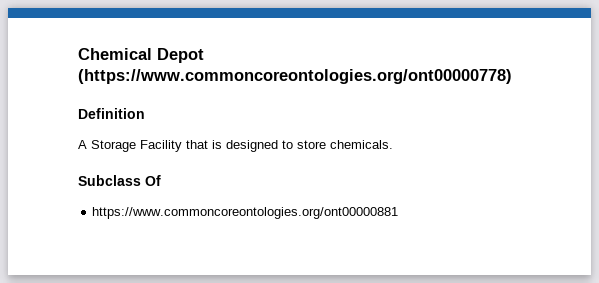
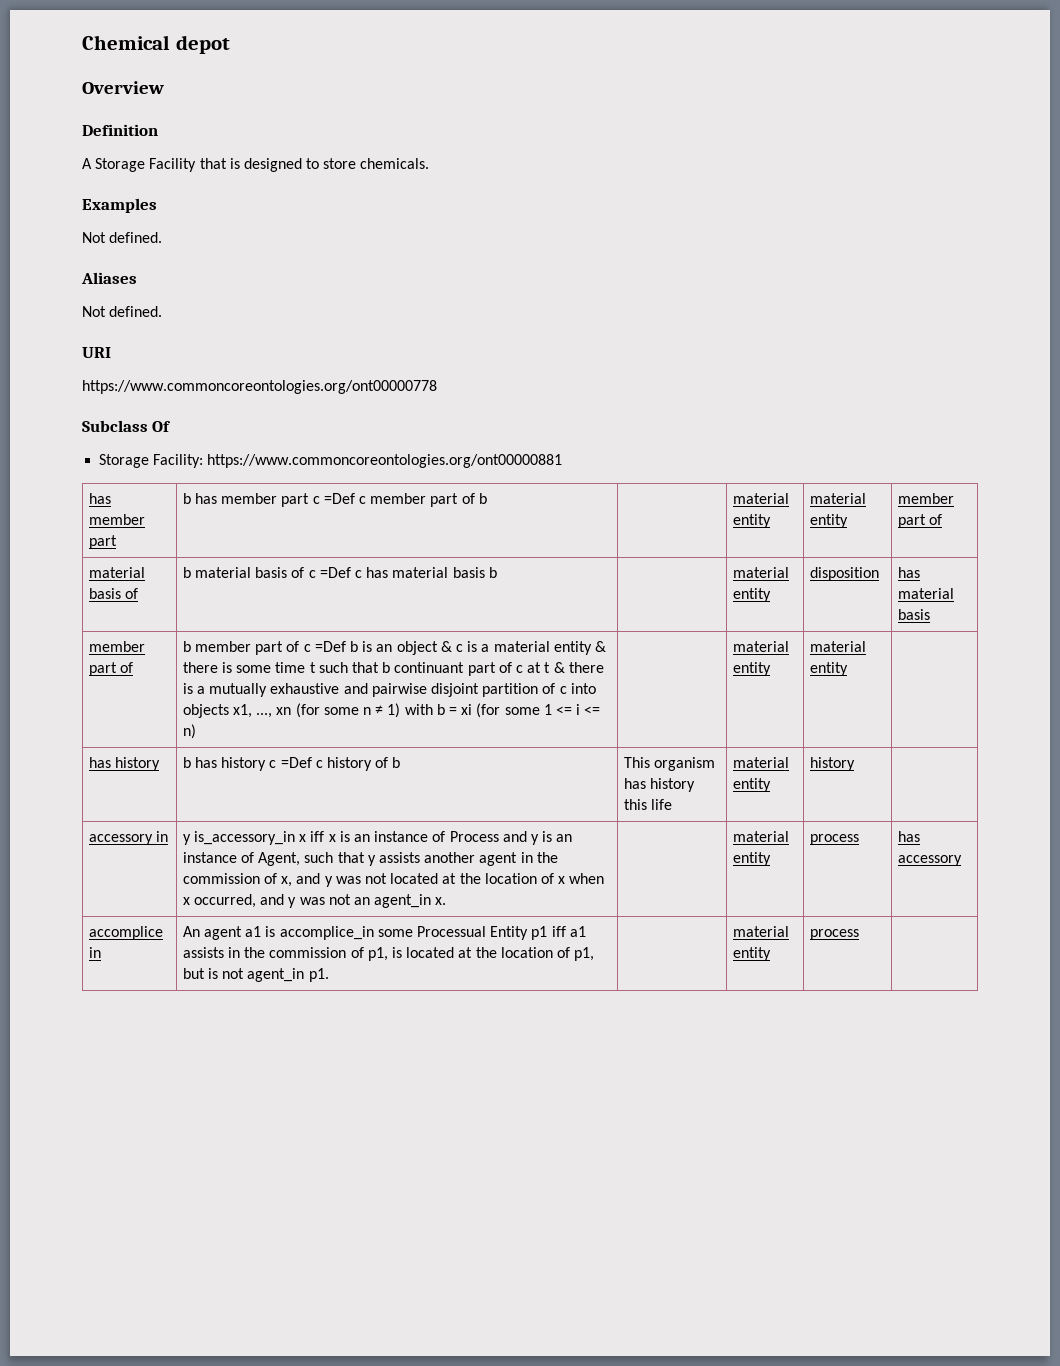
[157,48,204,63] [78,69,512,84] Depot (https://www.commoncoreontologies.org/ont00000778) -> [175,35,230,54] [82,81,164,94] depot // Overview
(393, 144) none -> [82,198,157,213] [82,232,163,243] [81,272,137,284] [82,306,163,317] [82,347,111,358] [82,380,437,394] // Examples // Not defined. // Aliases // Not defined. // URI // https://www.commoncoreontologies.org/ont00000778
(161, 180) none -> [99,454,204,468] Storage Facility:
(399, 213) none -> [88,493,111,504] [88,514,145,525] [88,535,117,549] [182,493,487,507] [732,493,789,504] [732,514,771,528] [809,493,866,504] [809,514,848,528] [897,493,954,504] [897,514,943,528] [88,567,145,578] [88,588,139,599] [182,567,497,578] [732,567,789,578] [732,588,771,602] [809,567,879,581] [897,567,920,578] [897,588,954,599] [897,609,930,620] [88,641,145,652] [88,662,134,676] [182,641,606,655] [182,662,604,676] [182,683,596,697] [182,703,601,718] [182,724,196,739] [732,641,789,652] [732,662,771,676] [809,641,866,652] [809,662,848,676] [88,757,161,771] [182,757,401,771] [623,757,716,771] [623,778,696,792] [623,799,673,810] [732,757,789,768] [732,778,771,792] [809,757,855,771] [88,831,169,845] [182,831,573,845] [182,852,558,866] [182,873,605,887] [182,894,447,908] [732,831,789,842] [732,852,771,866] [809,834,859,845] [897,831,920,842] [897,855,962,866] [88,926,163,940] [88,947,101,958] [182,926,586,940] [182,947,595,961] [182,968,329,982] [732,926,789,937] [732,947,771,961] [809,929,859,940] // has member part | b has member part c =Def c member part of b | | material entity | material entity | member part of // material basis of | b material basis of c =Def c has material basis b | | material entity | disposition | has material basis // member part of | b member part of c =Def b is an object & c is a material entity & there is some time t such that b continuant part of c at t & there is a mutually exhaustive and pairwise disjoint partition of c into objects x1, ..., xn (for some n ≠ 1) with b = xi (for some 1 <= i <= n) | | material entity | material entity | // has history | b has history c =Def c history of b | This organism has history this life | material entity | history | // accessory in | y is_accessory_in x iff x is an instance of Process and y is an instance of Agent, such that y assists another agent in the commission of x, and y was not located at the location of x when x occurred, and y was not an agent_in x. | | material entity | process | has accessory // accomplice in | An agent a1 is accomplice_in some Processual Entity p1 iff a1 assists in the commission of p1, is located at the location of p1, but is not agent_in p1. | | material entity | process |

